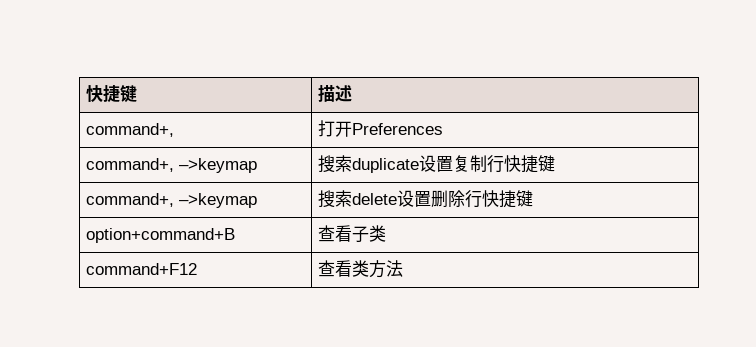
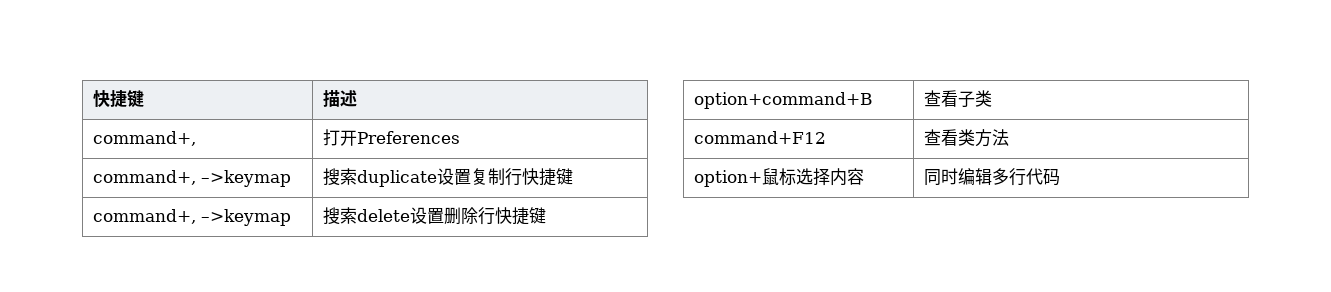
(403, 268) none -> [694,168,865,187] [924,168,1061,186] // option+鼠标选择内容 | 同时编辑多行代码

